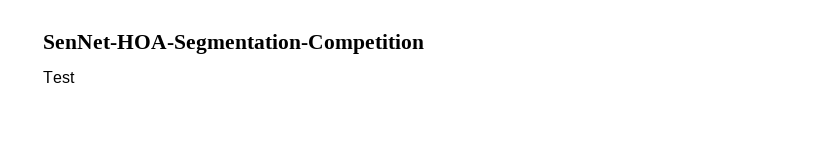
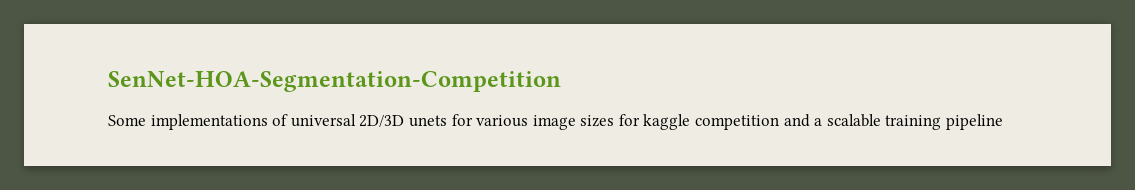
[43,71,75,83] Test -> [108,114,1004,130] Some implementations of universal 2D/3D unets for various image sizes for kaggle competition and a scalable training pipeline

